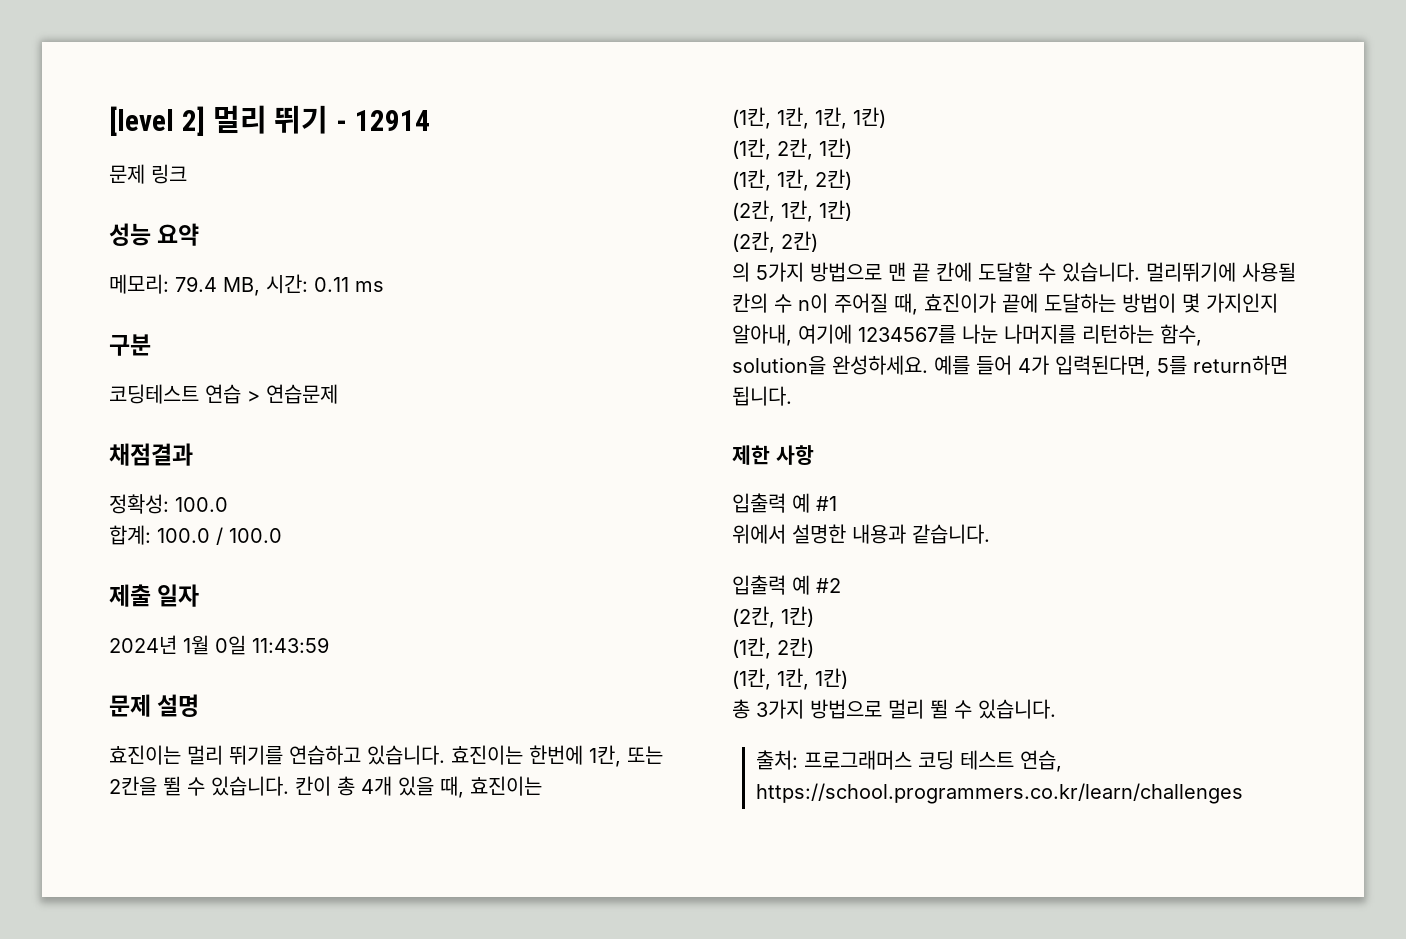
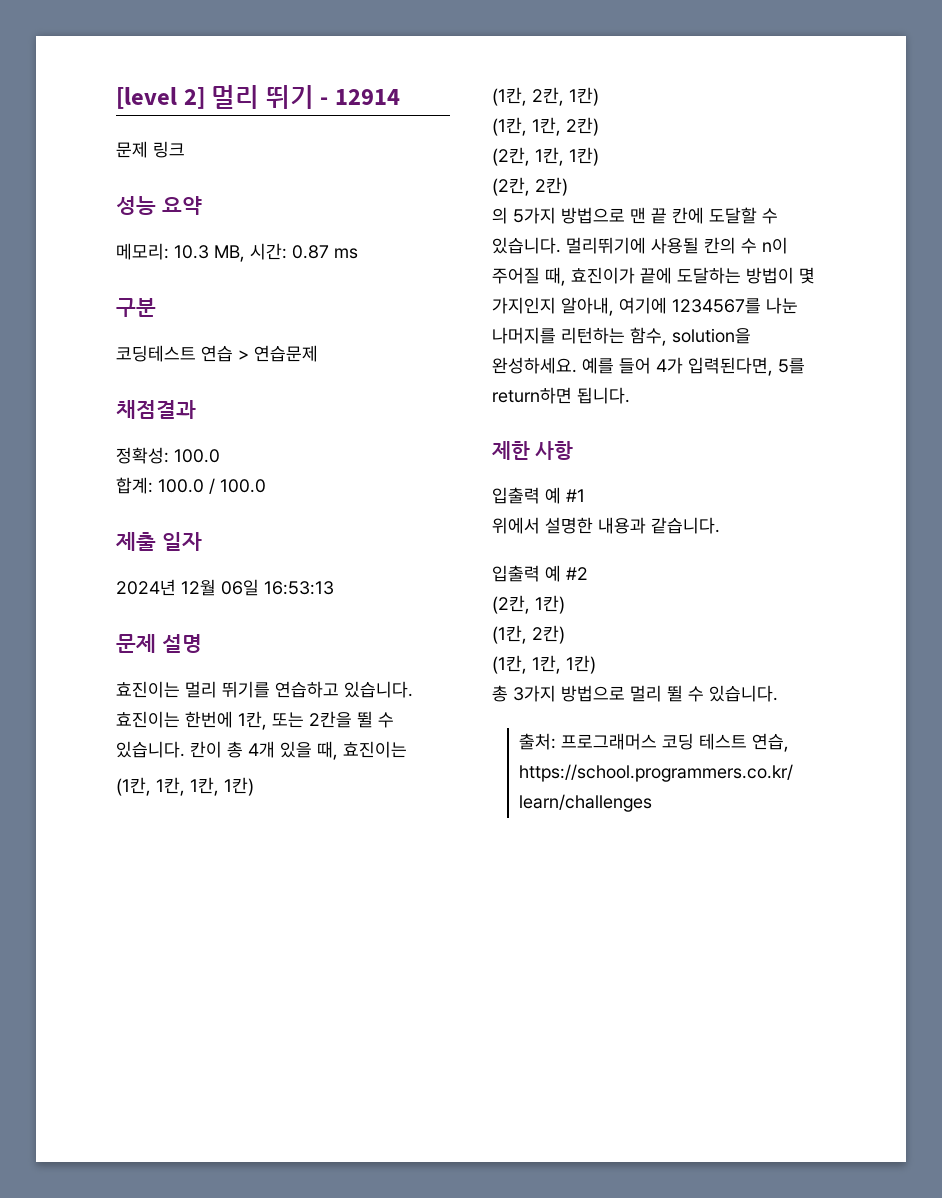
[175,276,217,292] 79.4 -> [174,245,209,259] 10.3
[314,277,349,292] 0.11 -> [292,245,329,259] 0.87
[183,635,329,655] 1월 0일 11:43:59 -> [181,579,334,596] 12월 06일 16:53:13

